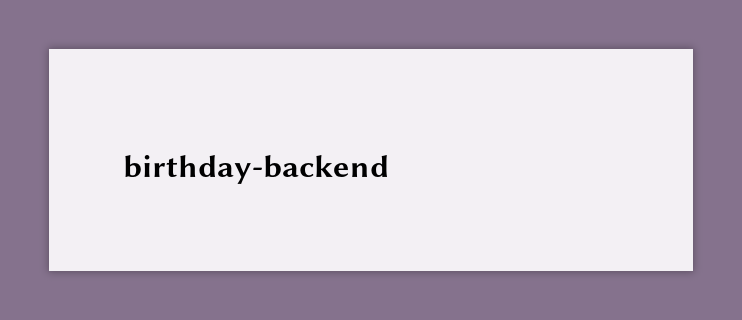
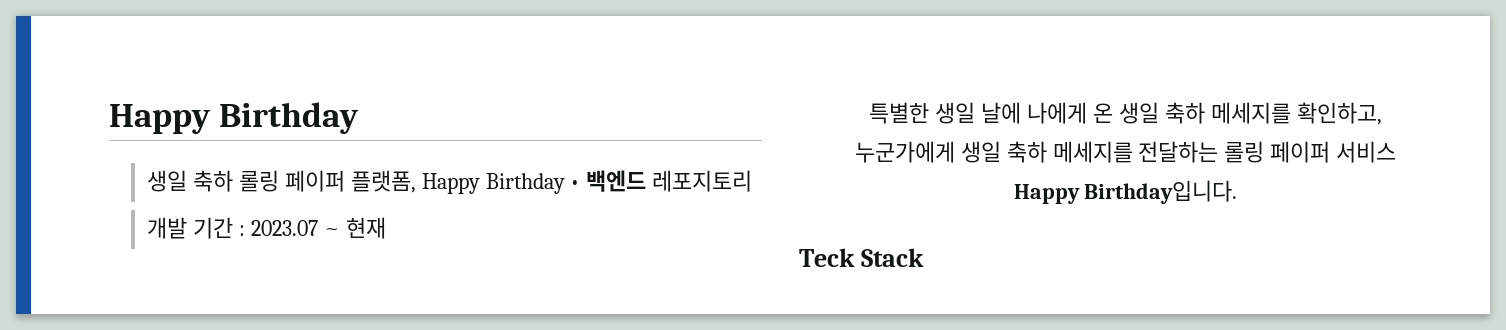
[123,155,389,184] birthday-backend -> [109,102,360,134] [146,170,753,194] [146,217,386,239] [869,102,1382,125] [854,141,1397,163] [1013,180,1238,204] [799,248,924,267] Happy Birthday // 생일 축하 롤링 페이퍼 플랫폼, Happy Birthday • 백엔드 레포지토리 // 개발 기간 : 2023.07 ~ 현재 // 특별한 생일 날에 나에게 온 생일 축하 메세지를 확인하고, // 누군가에게 생일 축하 메세지를 전달하는 롤링 페이퍼 서비스 // Happy Birthday입니다. // Teck Stack

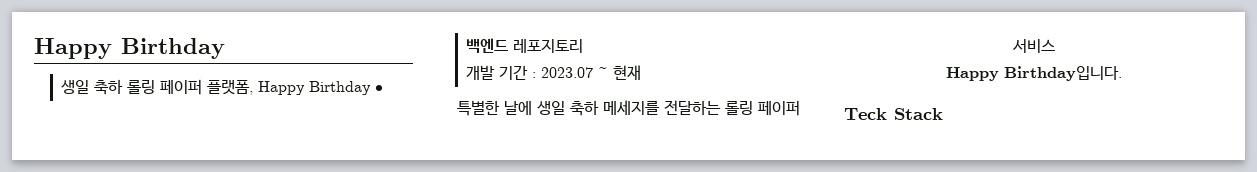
[935,102,1382,125] [854,141,955,163] 생일 날에 나에게 온 생일 축하 메세지를 확인하고, // 누군가에게 -> [504,101,532,115] 날에

